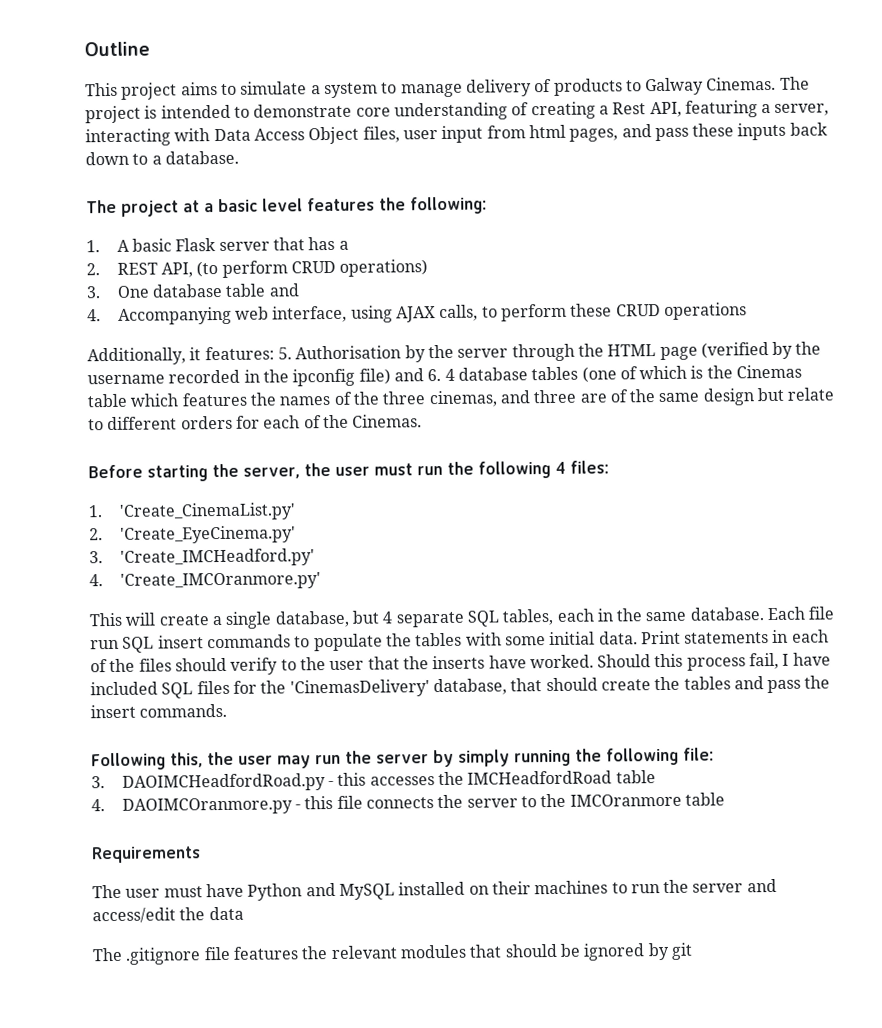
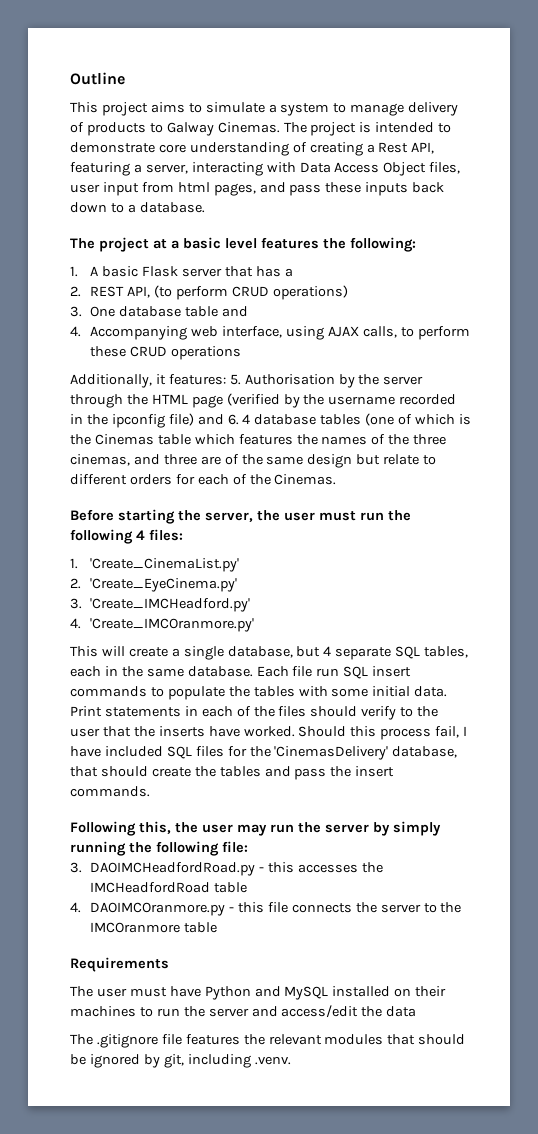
[670,942,693,960] git -> [163,1054,291,1068] git, including .venv.

